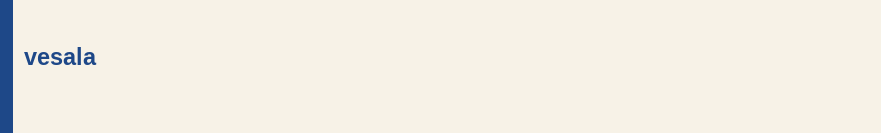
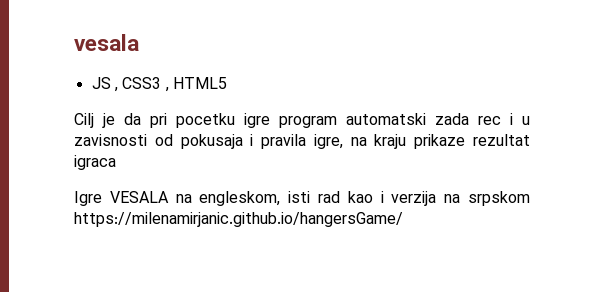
(97, 56) none -> [91,77,227,92] [74,113,530,128] [74,134,530,149] [74,155,116,170] [74,191,530,206] [74,212,403,227] // JS , CSS3 , HTML5 // Cilj je da pri pocetku igre program automatski zada rec i u zavisnosti od pokusaja i pravila igre, na kraju prikaze rezultat igraca // Igre VESALA na engleskom, isti rad kao i verzija na srpskom https://milenamirjanic.github.io/hangersGame/

